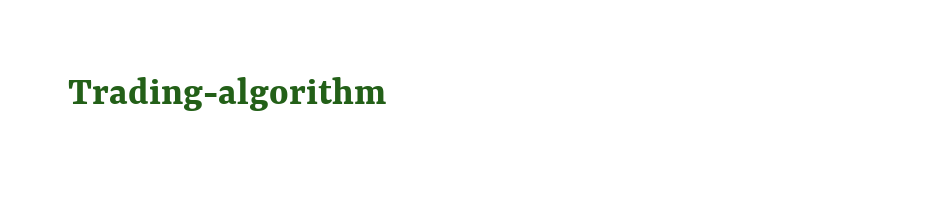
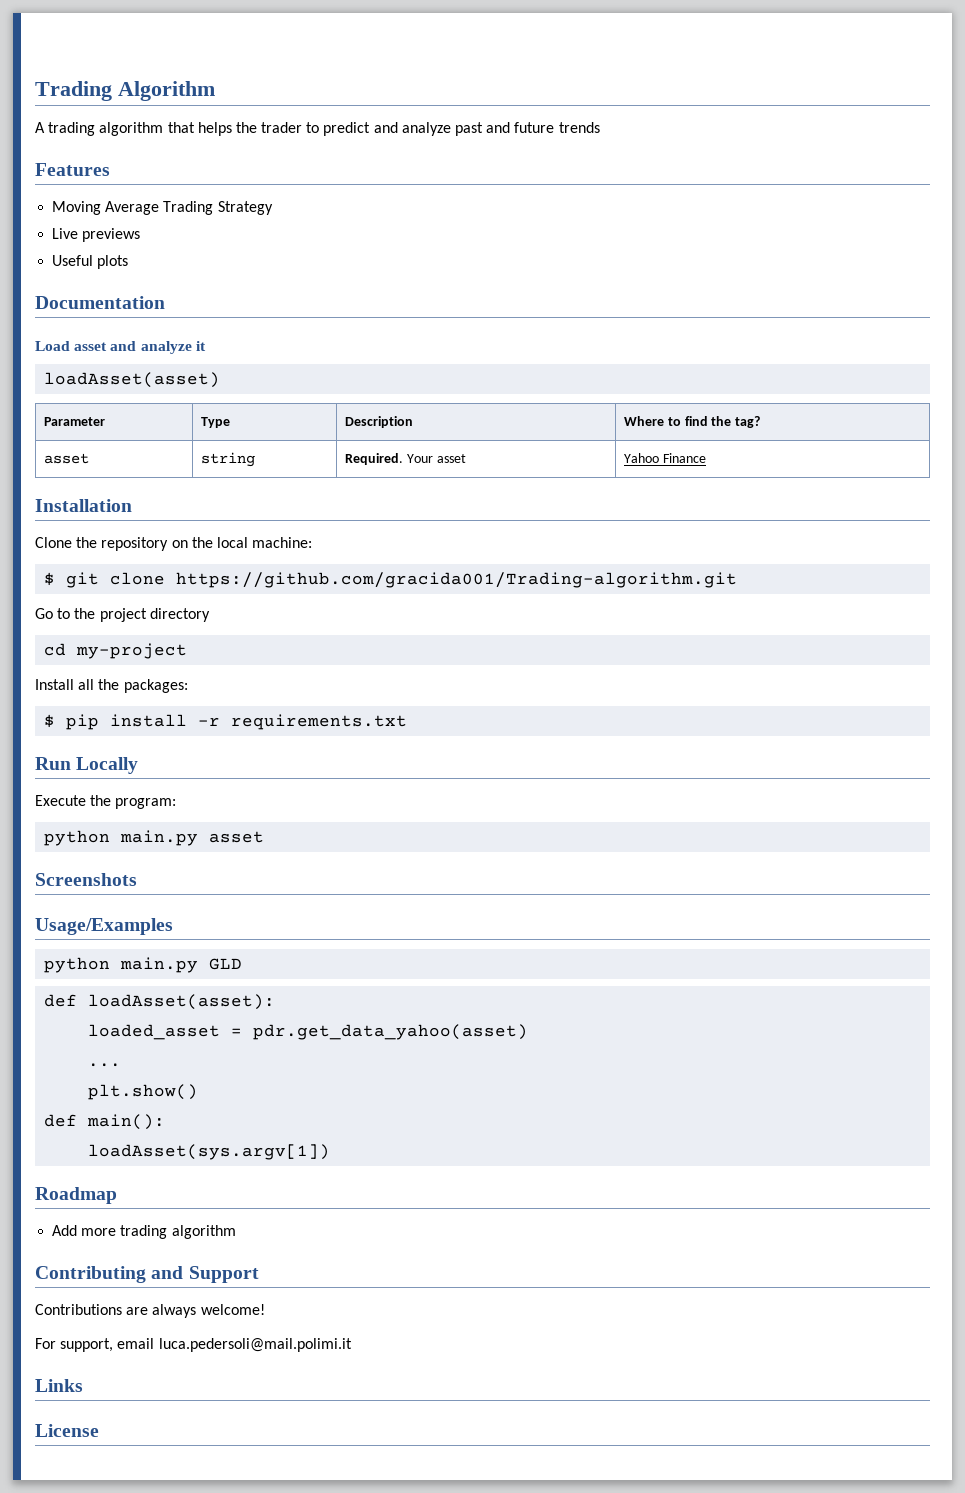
[68,77,386,111] Trading-algorithm -> [35,81,215,101] [35,122,600,136] [35,163,110,176] [52,201,273,215] [52,228,141,242] [52,255,129,269] [35,296,165,309] [35,341,206,354] [44,372,221,388] [44,417,106,426] [201,417,231,428] [345,416,414,428] [624,416,761,428] [44,453,90,464] [201,452,256,467] [345,453,466,465] [624,453,706,463] [35,499,132,512] [35,537,313,551] [44,572,738,588] [35,608,210,622] [44,643,188,659] [35,679,188,693] [44,714,408,730] [35,757,139,774] [35,795,177,809] [44,830,265,846] [35,873,137,886] [35,918,173,935] [44,957,243,973] [44,994,276,1010] [88,1024,529,1040] [88,1063,122,1067] [88,1084,199,1100] [44,1114,166,1130] [88,1144,331,1160] [35,1187,117,1204] [52,1225,236,1239] [35,1266,259,1283] [35,1304,265,1318] [35,1338,352,1352] [35,1379,83,1392] [35,1424,99,1437] Trading Algorithm // A trading algorithm that helps the trader to predict and analyze past and future trends // Features // Moving Average Trading Strategy // Live previews // Useful plots // Documentation // Load asset and analyze it // loadAsset(asset) // Parameter | Type | Description | Where to find the tag? // asset | string | Required. Your asset | Yahoo Finance // Installation // Clone the repository on the local machine: // $ git clone https://github.com/gracida001/Trading-algorithm.git // Go to the project directory // cd my-project // Install all the packages: // $ pip install -r requirements.txt // Run Locally // Execute the program: // python main.py asset // Screenshots // Usage/Examples // python main.py GLD // def loadAsset(asset): // loaded_asset = pdr.get_data_yahoo(asset) // ... // plt.show() // def main(): // loadAsset(sys.argv[1]) // Roadmap // Add more trading algorithm // Contributing and Support // Contributions are always welcome! // For support, email luca.pedersoli@mail.polimi.it // Links // License

